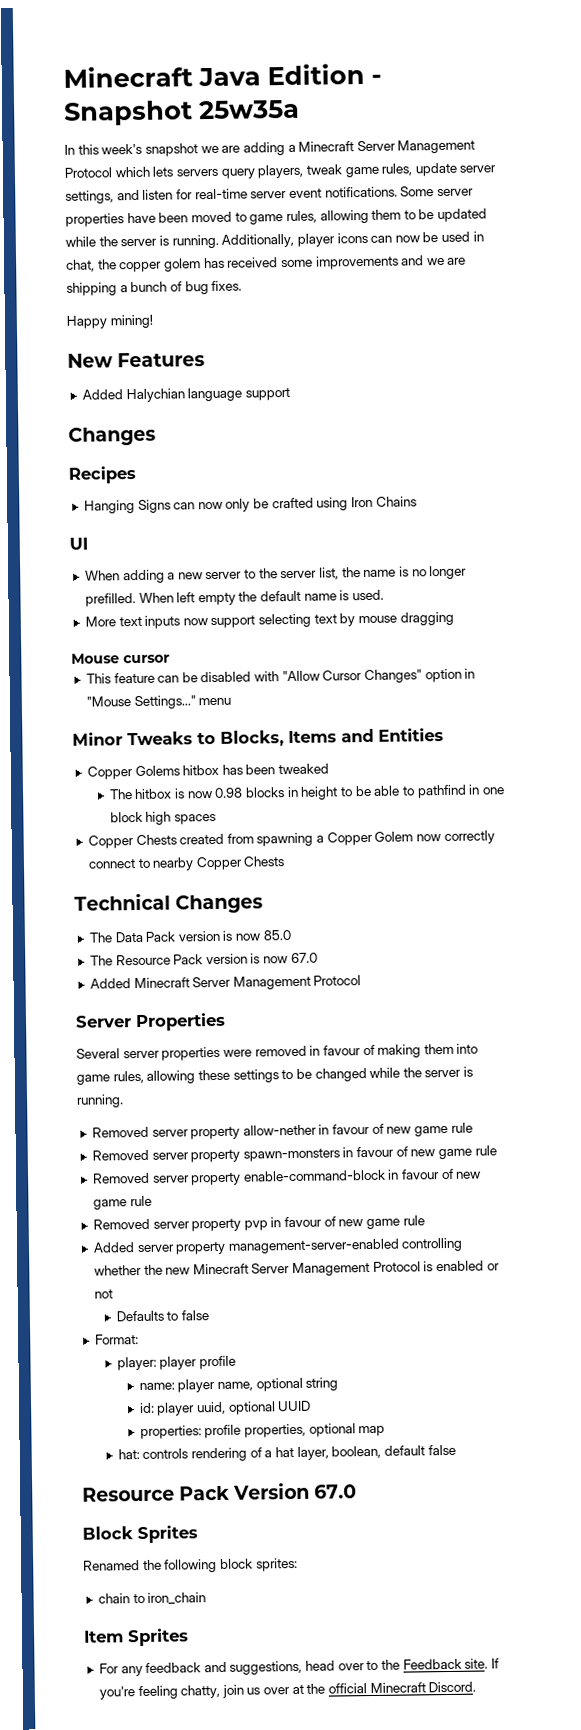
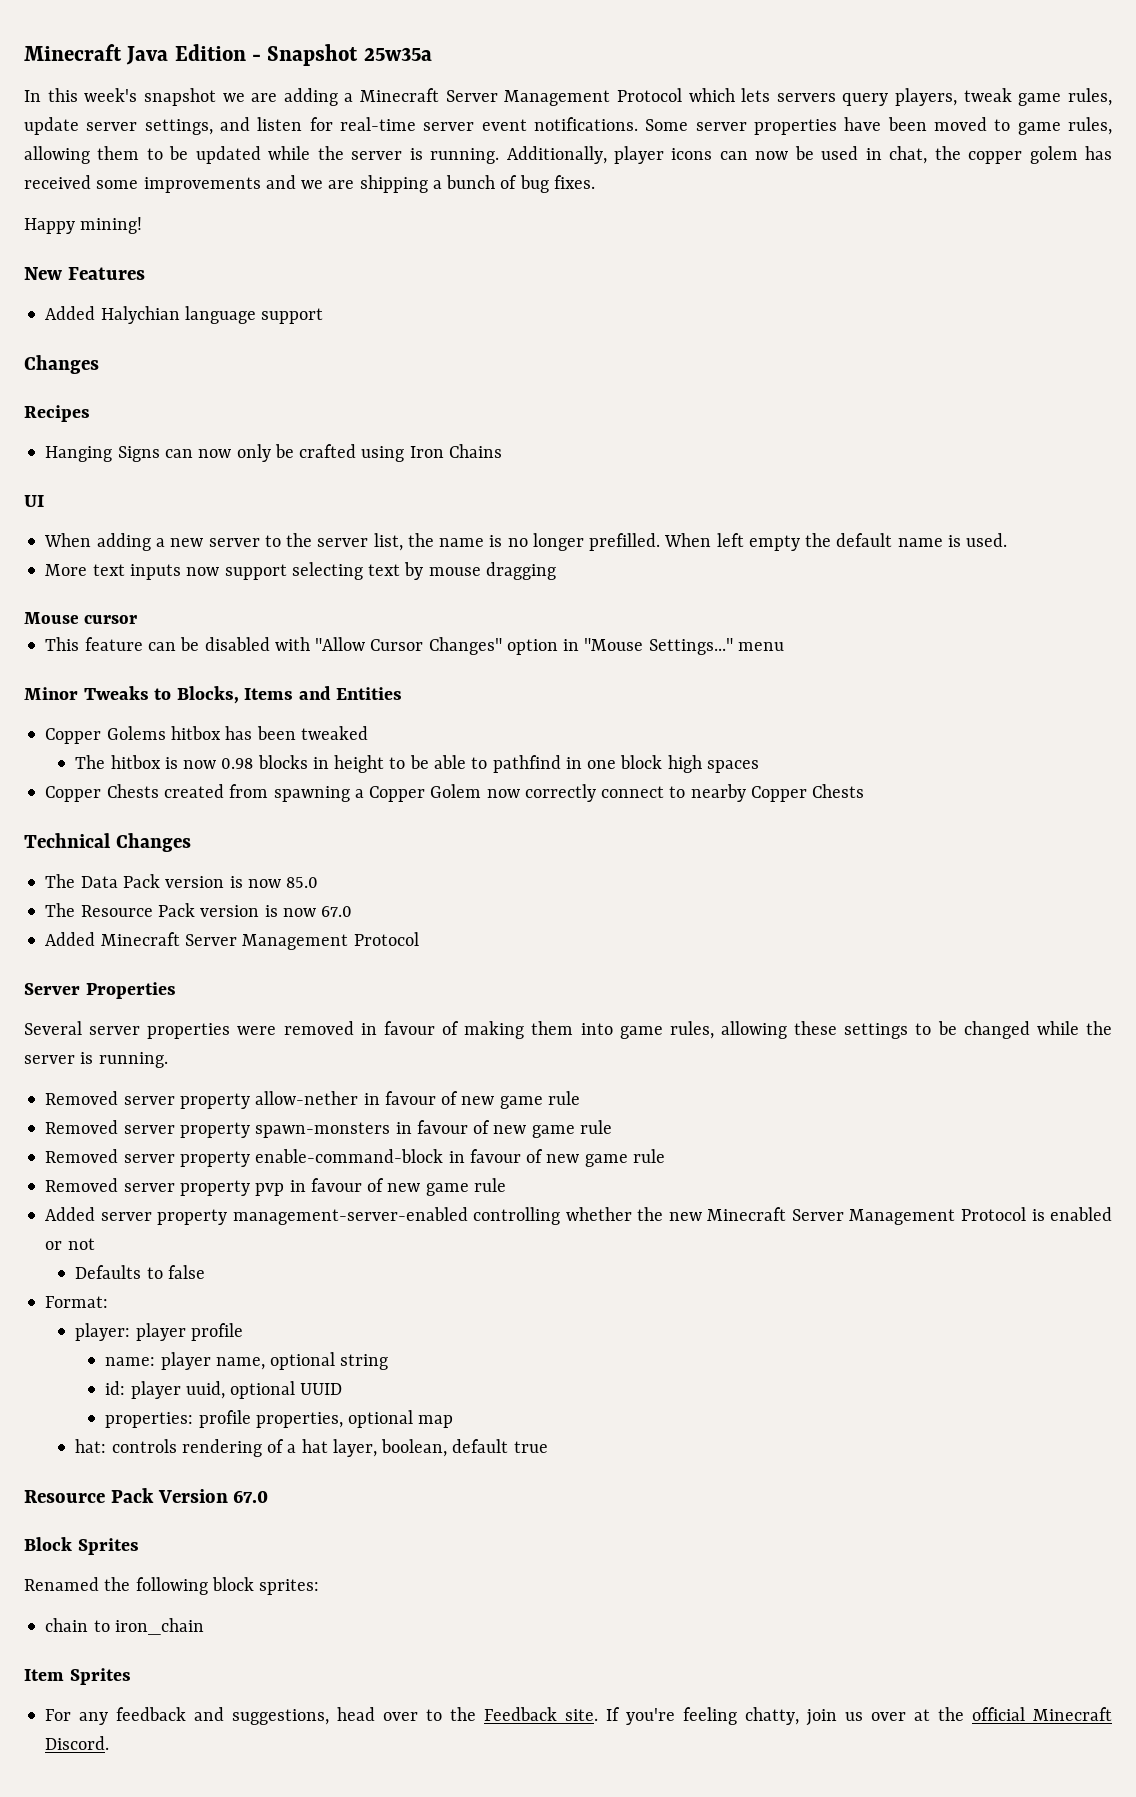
[427,1444,456,1456] false -> [513,1441,548,1453] true

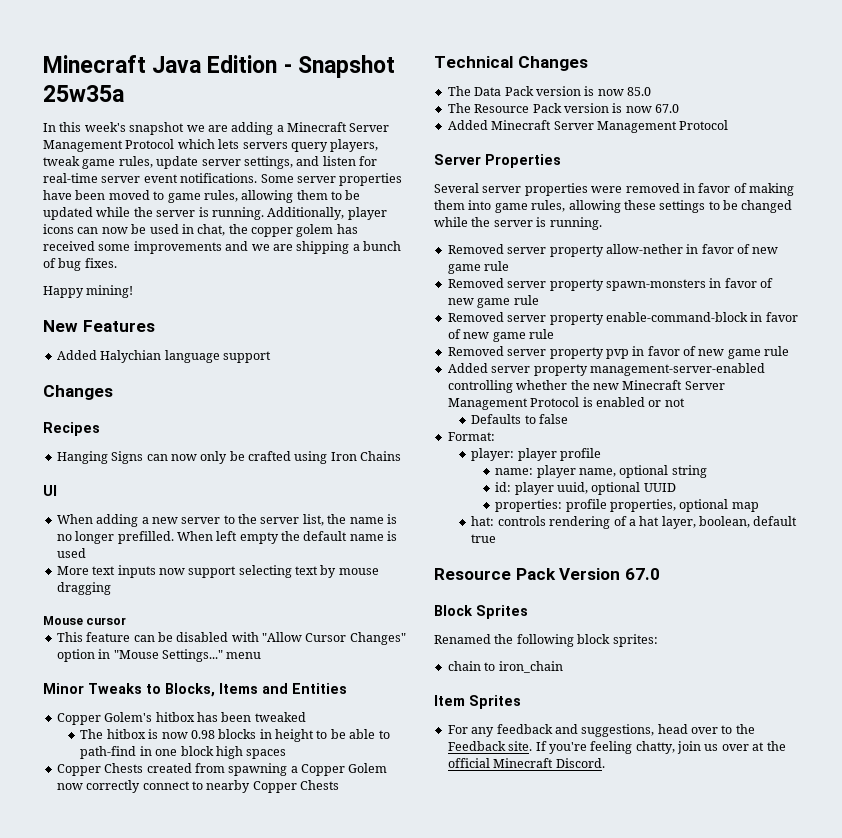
[966,533,1008,547] used. -> [56,548,86,558] used
[106,726,166,740] Golems -> [104,712,153,722] Golem's
[492,755,561,773] pathfind -> [80,746,137,759] path-find
[383,1021,435,1035] favour -> [698,183,731,193] favor
[384,1091,436,1105] favour -> [701,244,734,254] favor
[416,1120,468,1134] favour -> [724,278,757,288] favor
[469,1149,521,1163] favour -> [765,312,798,322] favor
[310,1178,362,1192] favour -> [647,346,680,356] favor

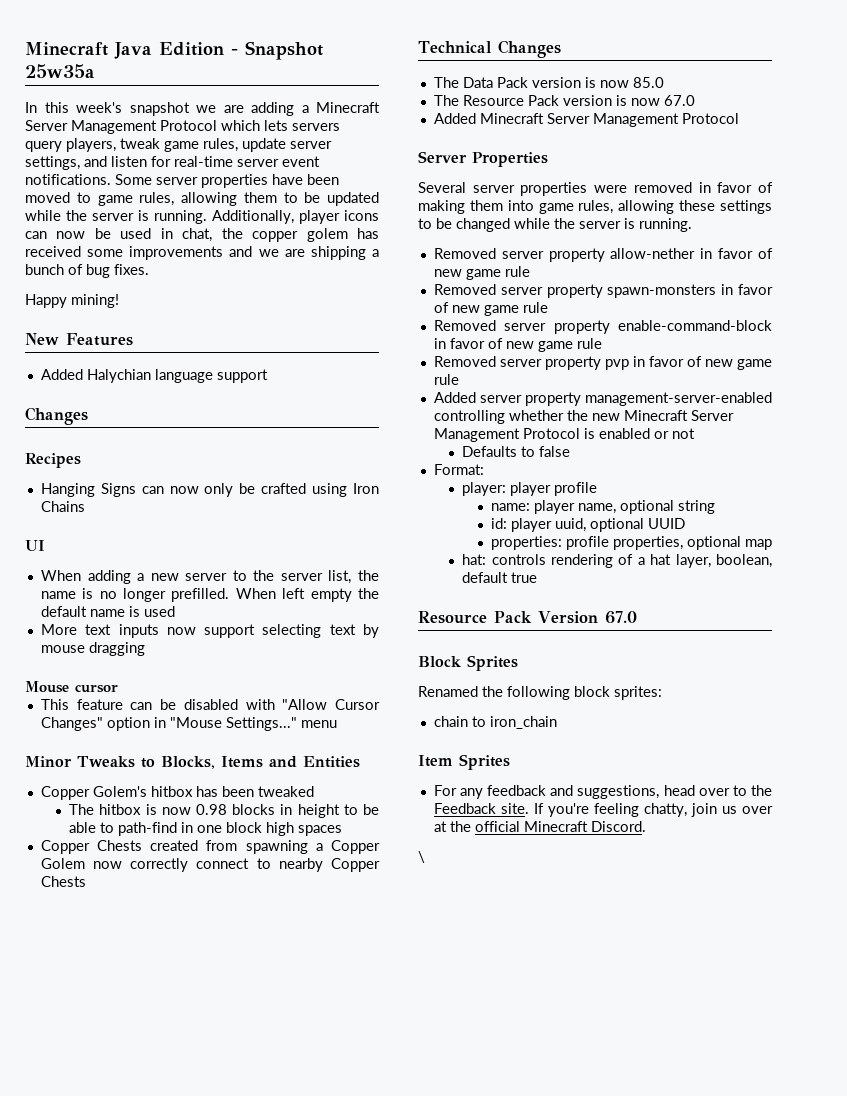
(605, 763) none -> [418,851,425,863] // \

